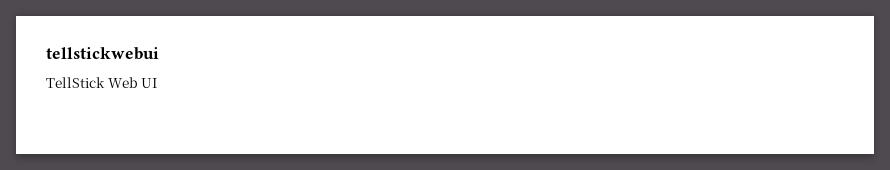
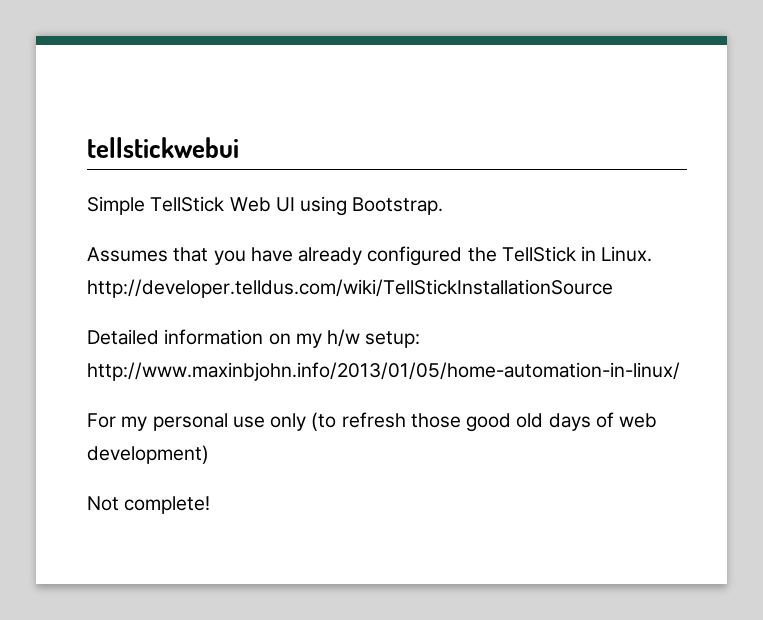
(159, 53) none -> [87,196,145,215] Simple
(158, 83) none -> [300,196,444,216] [87,246,653,266] [87,279,613,298] [87,329,421,348] [87,362,680,381] [87,412,658,432] [87,445,209,464] [87,496,211,514] using Bootstrap. // Assumes that you have already configured the TellStick in Linux. http://developer.telldus.com/wiki/TellStickInstallationSource // Detailed information on my h/w setup: http://www.maxinbjohn.info/2013/01/05/home-automation-in-linux/ // For my personal use only (to refresh those good old days of web development) // Not complete!

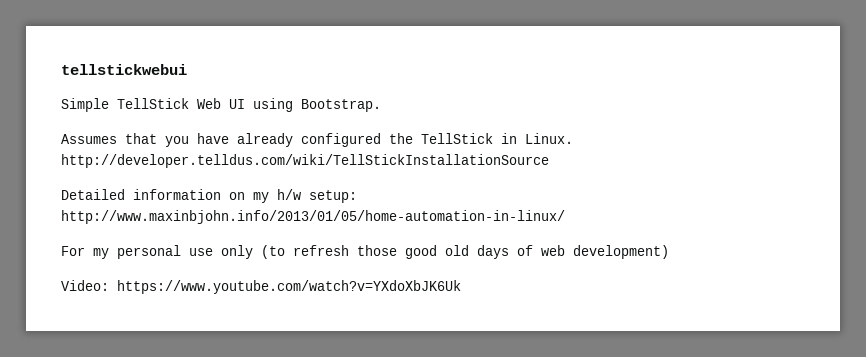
[87,496,211,514] Not complete! -> [61,280,461,294] Video: https://www.youtube.com/watch?v=YXdoXbJK6Uk

